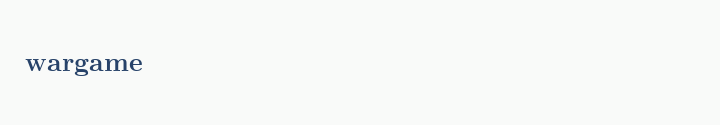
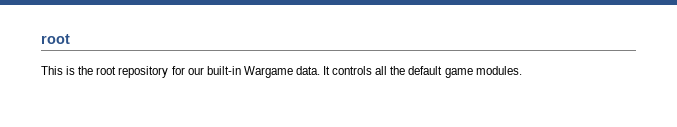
[25,58,143,76] wargame -> [41,34,70,44] [41,66,522,78] root // This is the root repository for our built-in Wargame data. It controls all the default game modules.

